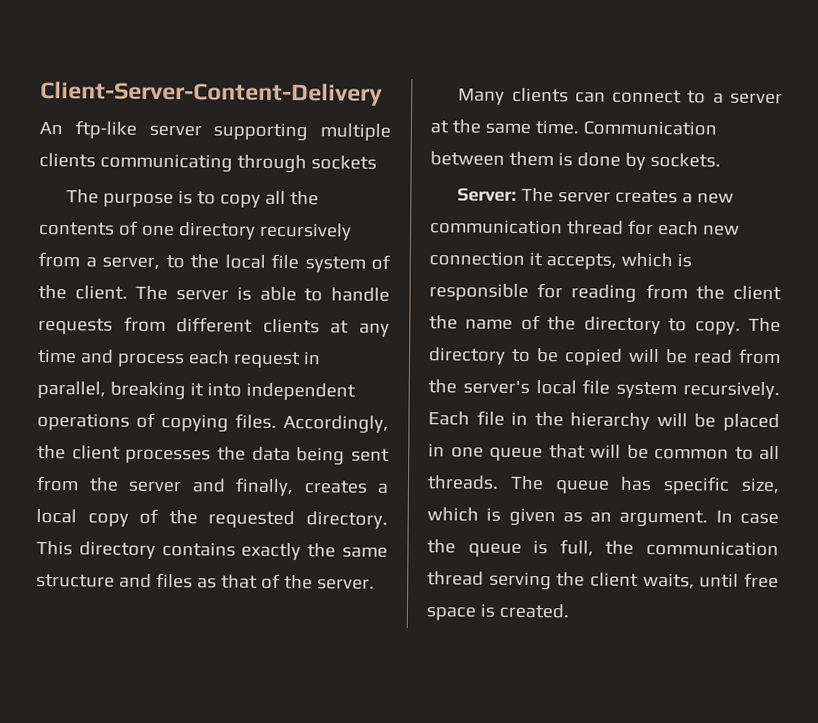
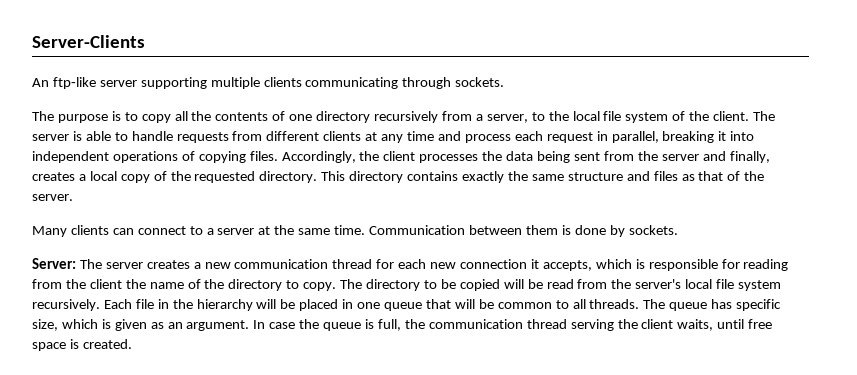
[40,80,383,106] Client-Server-Content-Delivery -> [32,35,145,48] Server-Clients
[310,155,377,170] sockets -> [455,77,505,87] sockets.

